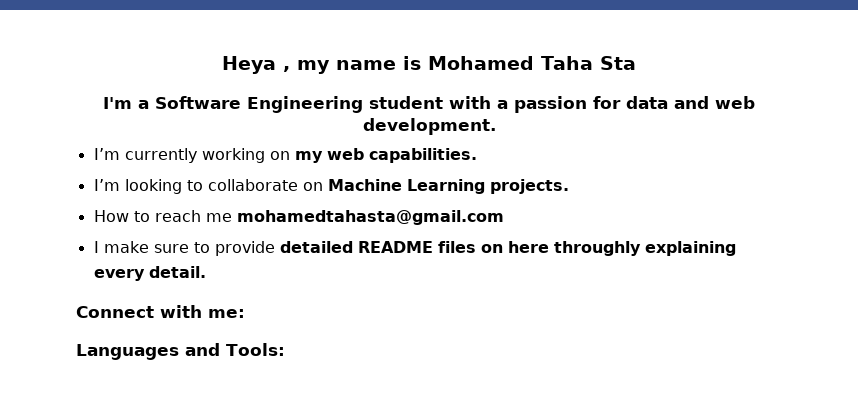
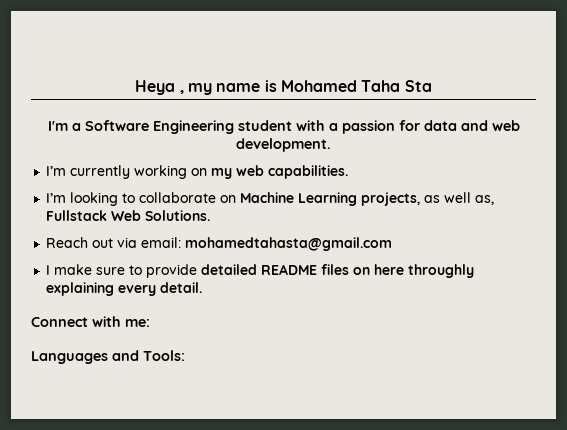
[489,179,569,194] [93,210,232,222] projects. // How to reach me -> [361,192,495,206] [46,210,211,221] [46,237,182,248] projects, as well as, Fullstack Web Solutions. // Reach out via email:

